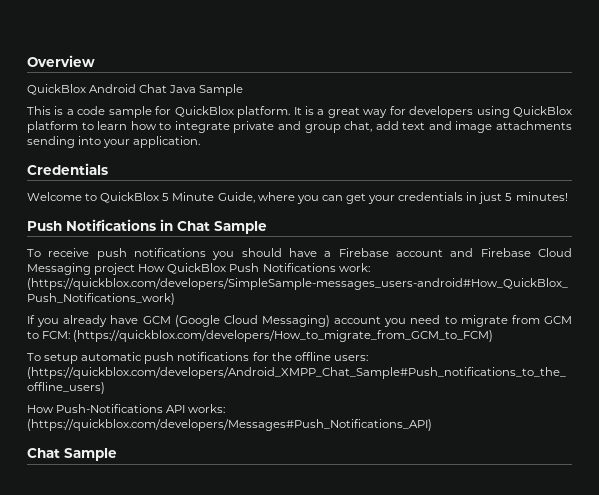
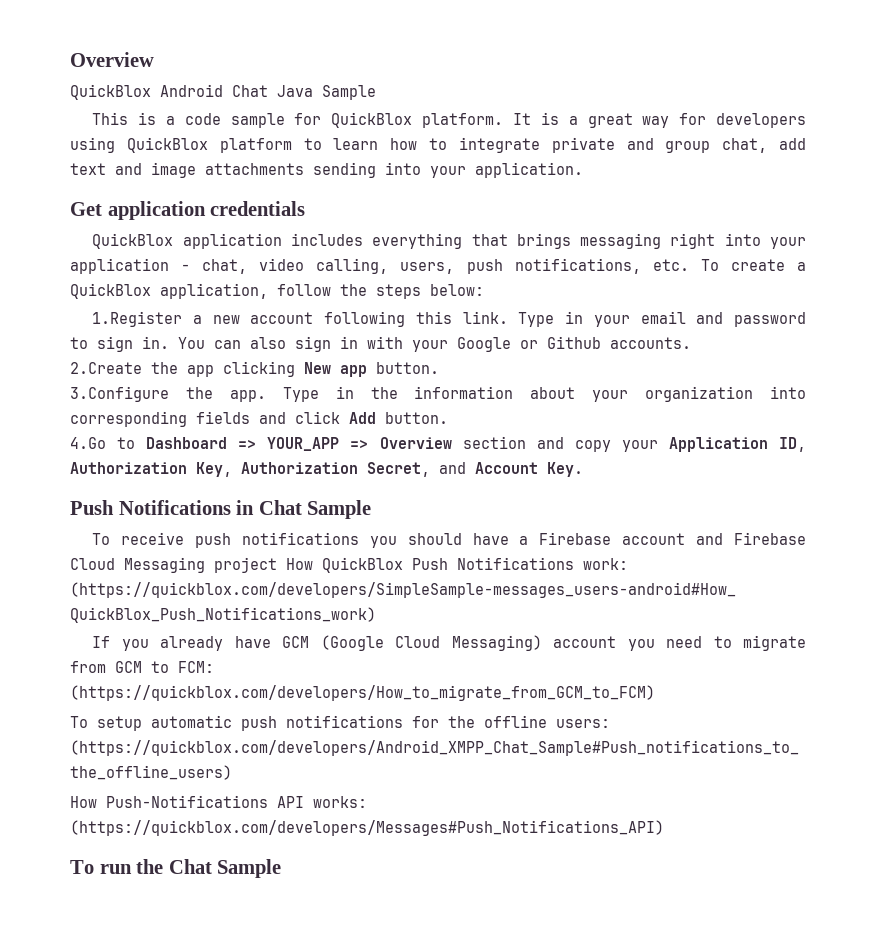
[27,163,108,175] [27,192,568,204] Credentials // Welcome to QuickBlox 5 Minute Guide, where you can get your credentials in just 5 minutes! -> [70,201,306,220] [92,233,806,249] [70,258,806,274] [70,283,484,299] [92,311,806,327] [70,336,691,352] [70,361,439,377] [70,386,806,402] [70,411,448,427] [70,436,807,452] [70,462,583,477] Get application credentials // QuickBlox application includes everything that brings messaging right into your application - chat, video calling, users, push notifications, etc. To create a QuickBlox application, follow the steps below: // 1.Register a new account following this link. Type in your email and password to sign in. You can also sign in with your Google or Github accounts. // 2.Create the app clicking New app button. // 3.Configure the app. Type in the information about your organization into corresponding fields and click Add button. // 4.Go to Dashboard => YOUR_APP => Overview section and copy your Application ID, Authorization Key, Authorization Secret, and Account Key.
(432, 425) none -> [70,859,164,874] To run the

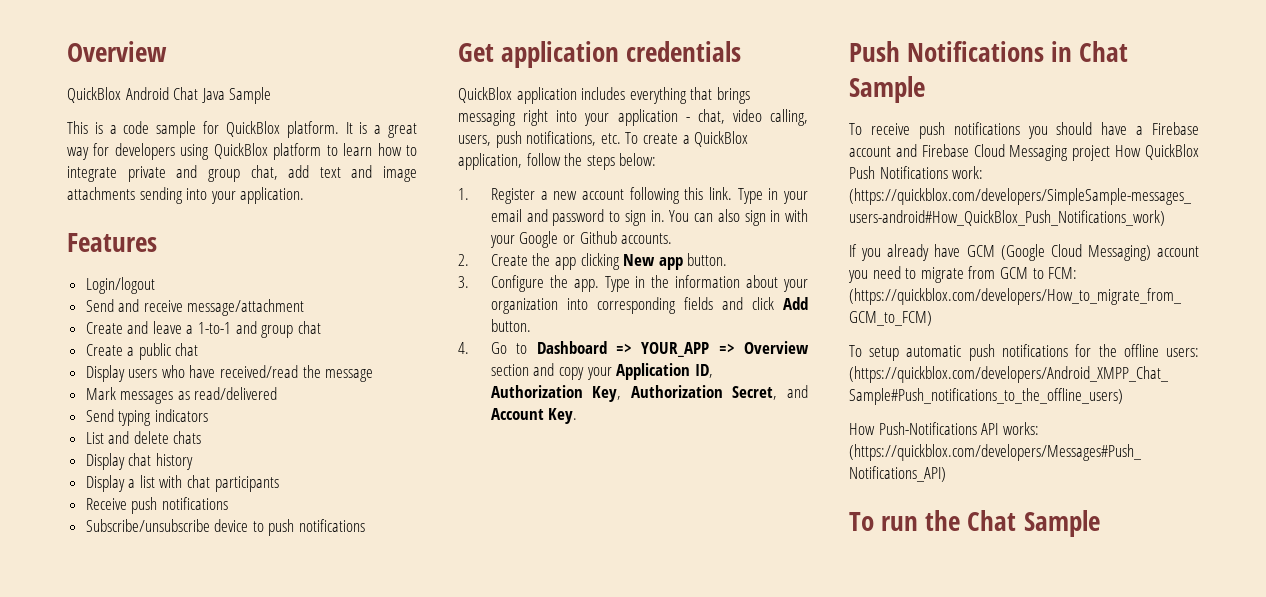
(583, 170) none -> [67,233,157,252] [85,277,155,294] [85,299,305,316] [85,321,321,338] [85,343,199,360] [85,365,374,382] [85,387,278,404] [85,409,208,426] [85,431,202,444] [85,453,193,470] [85,475,279,492] [85,497,228,514] [85,519,366,536] // Features // Login/logout // Send and receive message/attachment // Create and leave a 1-to-1 and group chat // Create a public chat // Display users who have received/read the message // Mark messages as read/delivered // Send typing indicators // List and delete chats // Display chat history // Display a list with chat participants // Receive push notifications // Subscribe/unsubscribe device to push notifications
[92,311,183,327] 1.Register -> [458,188,535,204] 1. Register
[70,362,142,374] 2.Create -> [458,254,528,266] 2. Create
[70,386,169,402] 3.Configure -> [458,275,544,292] 3. Configure
[70,437,106,449] 4.Go -> [458,342,507,354] 4. Go

